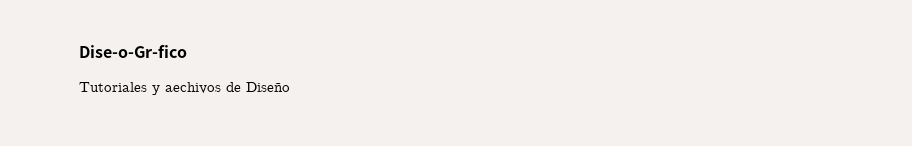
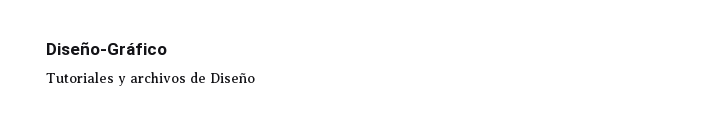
[79,45,187,58] Dise-o-Gr-fico -> [46,42,167,55] Diseño-Gráfico
[165,82,221,94] aechivos -> [130,72,186,83] archivos

